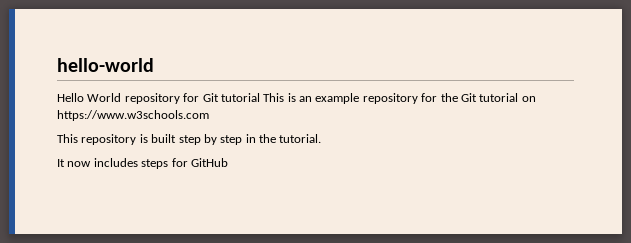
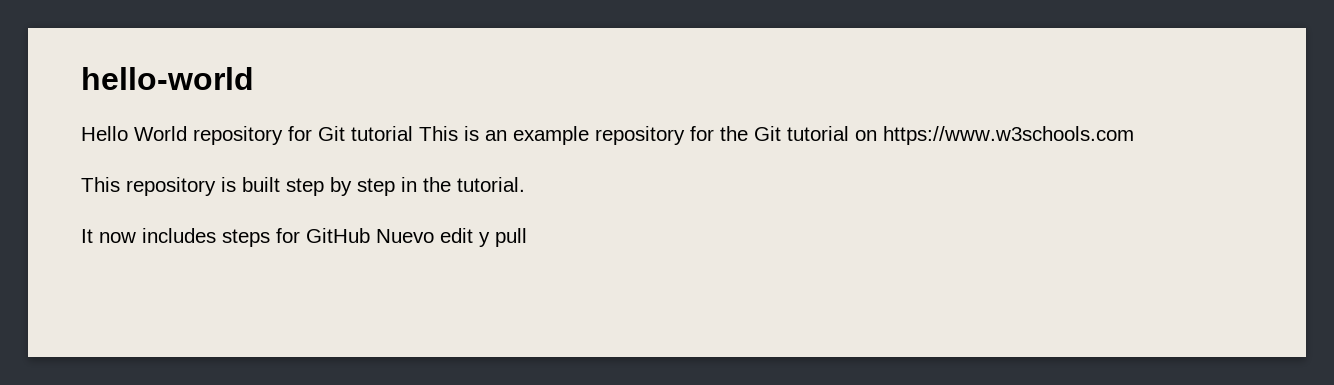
(228, 162) none -> [376,228,527,247] Nuevo edit y pull

